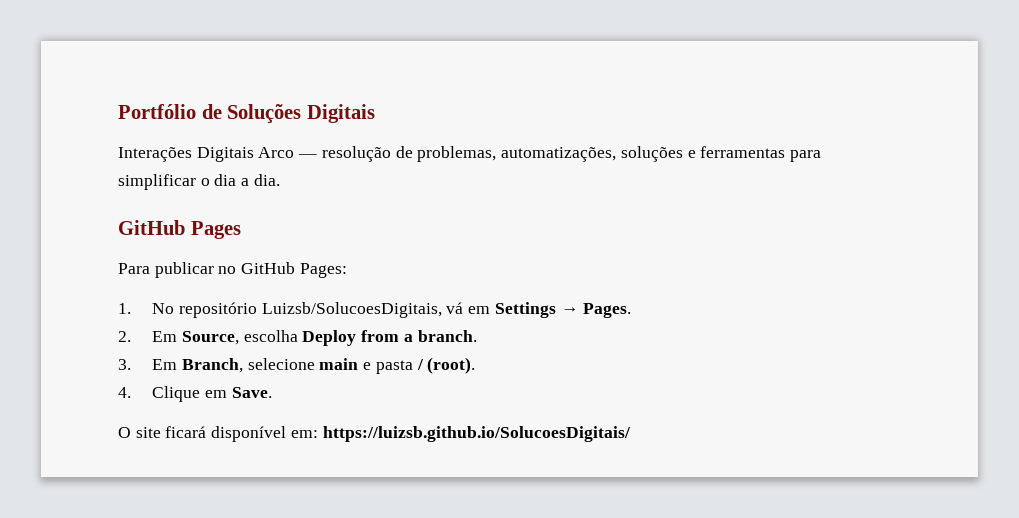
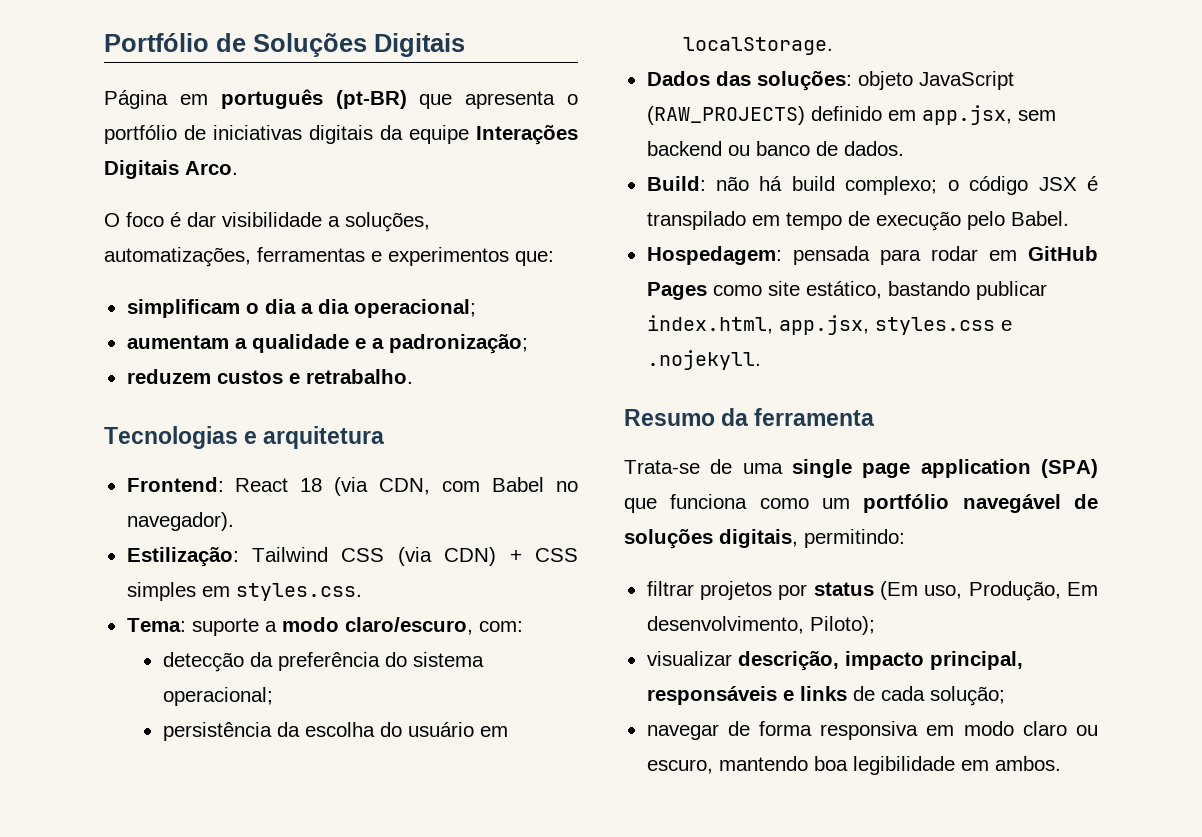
[118,146,821,162] [118,174,280,190] [118,220,241,239] [118,262,347,278] [118,302,632,318] [118,330,477,346] [118,357,476,374] [118,386,272,402] [118,426,631,442] Interações Digitais Arco — resolução de problemas, automatizações, soluções e ferramentas para simplificar o dia a dia. // GitHub Pages // Para publicar no GitHub Pages: // 1. No repositório Luizsb/SolucoesDigitais, vá em Settings → Pages. // 2. Em Source, escolha Deploy from a branch. // 3. Em Branch, selecione main e pasta / (root). // 4. Clique em Save. // O site ficará disponível em: https://luizsb.github.io/SolucoesDigitais/ -> [104,89,578,109] [104,125,578,145] [104,160,238,179] [104,212,430,232] [104,247,554,267] [126,299,476,318] [126,334,528,354] [126,369,413,384] [104,426,385,449] [126,477,578,496] [126,512,234,531] [126,547,578,567] [126,582,362,601] [126,617,523,636] [162,652,484,672] [162,687,273,706] [162,722,508,741] [682,37,833,55] [646,71,1014,91] [646,105,1056,125] [646,141,904,156] [646,176,1098,195] [646,211,1069,231] [646,246,1098,265] [646,281,1047,300] [646,315,1012,335] [646,350,761,370] [624,408,875,426] [624,459,1098,478] [624,494,1098,513] [624,529,905,549] [646,581,1098,601] [646,616,875,635] [646,651,1023,671] [646,686,1005,706] [646,721,1098,740] [646,756,1061,775] Página em português (pt-BR) que apresenta o portfólio de iniciativas digitais da equipe Interações Digitais Arco. // O foco é dar visibilidade a soluções, automatizações, ferramentas e experimentos que: // simplificam o dia a dia operacional; // aumentam a qualidade e a padronização; // reduzem custos e retrabalho. // Tecnologias e arquitetura // Frontend: React 18 (via CDN, com Babel no navegador). // Estilização: Tailwind CSS (via CDN) + CSS simples em styles.css. // Tema: suporte a modo claro/escuro, com: // detecção da preferência do sistema operacional; // persistência da escolha do usuário em localStorage. // Dados das soluções: objeto JavaScript (RAW_PROJECTS) definido em app.jsx, sem backend ou banco de dados. // Build: não há build complexo; o código JSX é transpilado em tempo de execução pelo Babel. // Hospedagem: pensada para rodar em GitHub Pages como site estático, bastando publicar index.html, app.jsx, styles.css e .nojekyll. // Resumo da ferramenta // Trata-se de uma single page application (SPA) que funciona como um portfólio navegável de soluções digitais, permitindo: // filtrar projetos por status (Em uso, Produção, Em desenvolvimento, Piloto); // visualizar descrição, impacto principal, responsáveis e links de cada solução; // navegar de forma responsiva em modo claro ou escuro, mantendo boa legibilidade em ambos.

